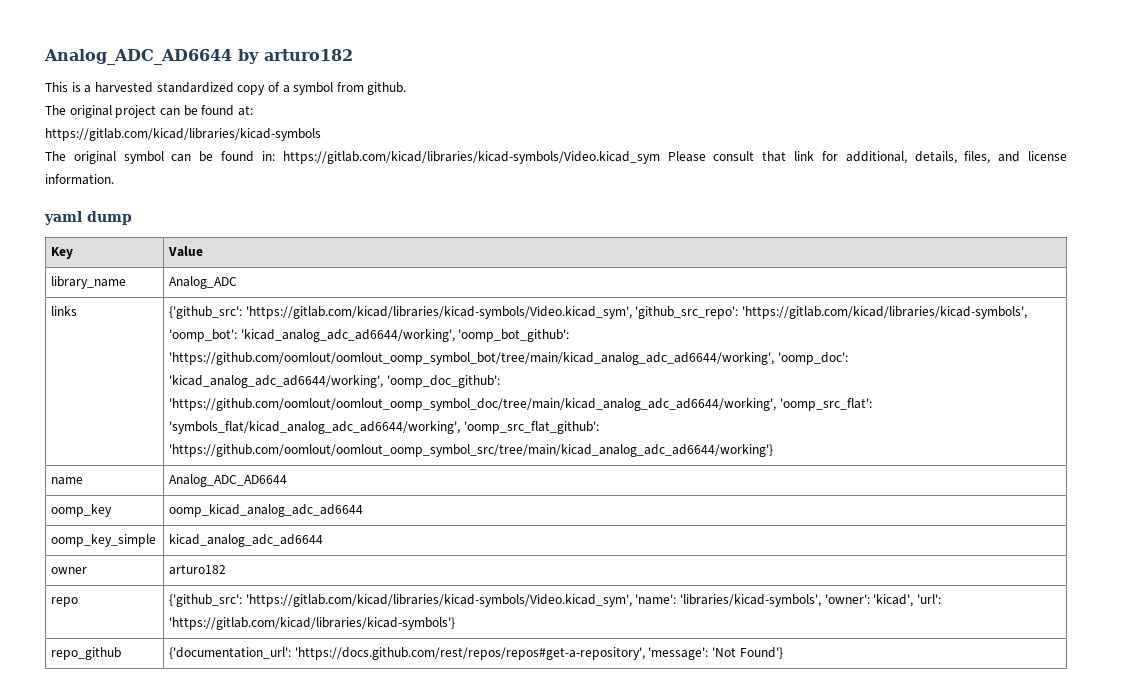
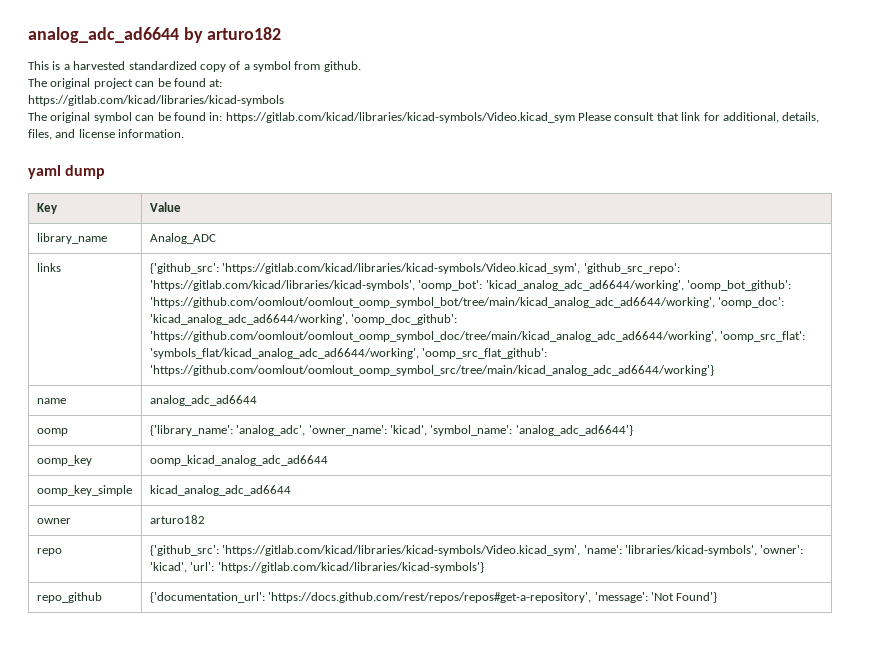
[44,49,232,65] Analog_ADC_AD6644 -> [28,27,179,43] analog_adc_ad6644
[169,474,288,487] Analog_ADC_AD6644 -> [149,395,257,406] [36,428,68,436] [149,425,633,436] analog_adc_ad6644 // oomp | {'library_name': 'analog_adc', 'owner_name': 'kicad', 'symbol_name': 'analog_adc_ad6644'}

